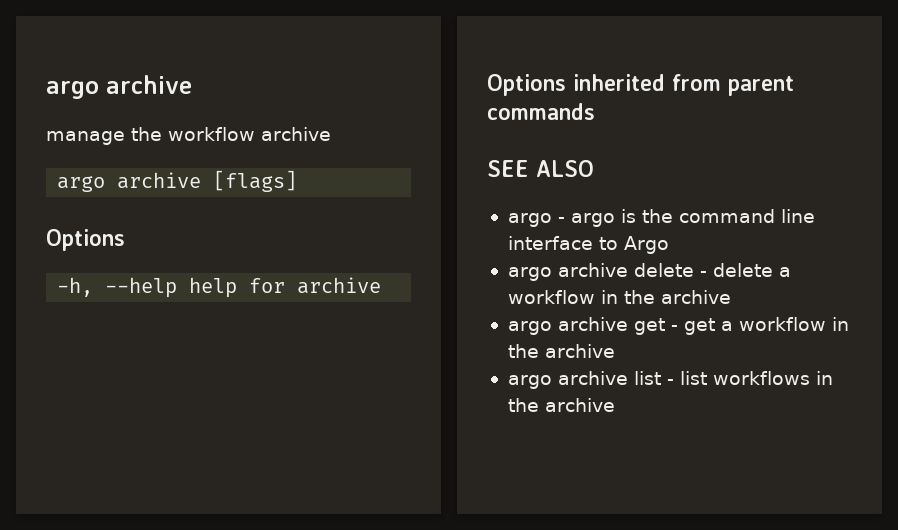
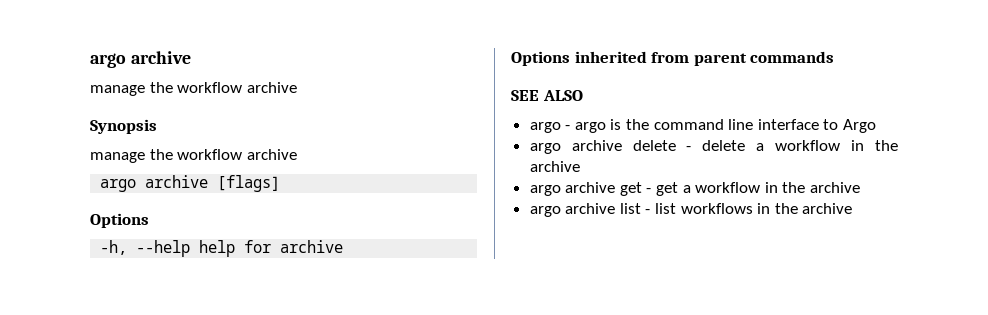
(331, 134) none -> [90,119,157,134] [90,149,297,163] // Synopsis // manage the workflow archive

